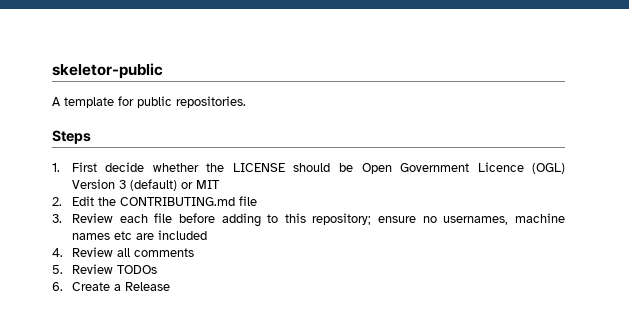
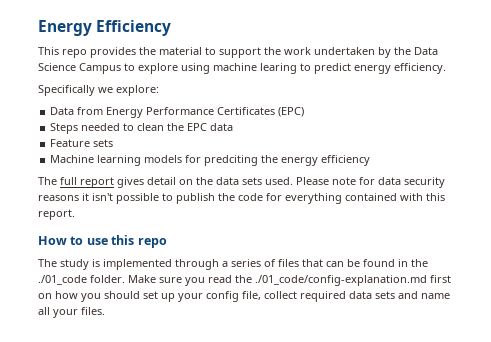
[52,63,163,79] [52,96,246,108] [52,130,91,144] [52,162,565,174] [71,179,220,191] [52,196,257,206] [52,213,565,227] [71,230,207,240] [52,247,194,257] [52,264,157,274] [52,282,170,291] skeletor-public // A template for public repositories. // Steps // 1. First decide whether the LICENSE should be Open Government Licence (OGL) Version 3 (default) or MIT // 2. Edit the CONTRIBUTING.md file // 3. Review each file before adding to this repository; ensure no usernames, machine names etc are included // 4. Review all comments // 5. Review TODOs // 6. Create a Release -> [38,20,172,36] [38,47,438,58] [38,63,446,74] [38,85,159,96] [50,107,305,118] [50,123,234,134] [50,139,114,147] [50,155,371,166] [38,177,445,188] [38,193,445,204] [38,209,75,220] [38,235,167,248] [38,259,428,270] [38,275,451,286] [38,291,450,302] [38,307,105,318] Energy Efficiency // This repo provides the material to support the work undertaken by the Data Science Campus to explore using machine learing to predict energy efficiency. // Specifically we explore: // Data from Energy Performance Certificates (EPC) // Steps needed to clean the EPC data // Feature sets // Machine learning models for predciting the energy efficiency // The full report gives detail on the data sets used. Please note for data security reasons it isn't possible to publish the code for everything contained with this report. // How to use this repo // The study is implemented through a series of files that can be found in the ./01_code folder. Make sure you read the ./01_code/config-explanation.md first on how you should set up your config file, collect required data sets and name all your files.

